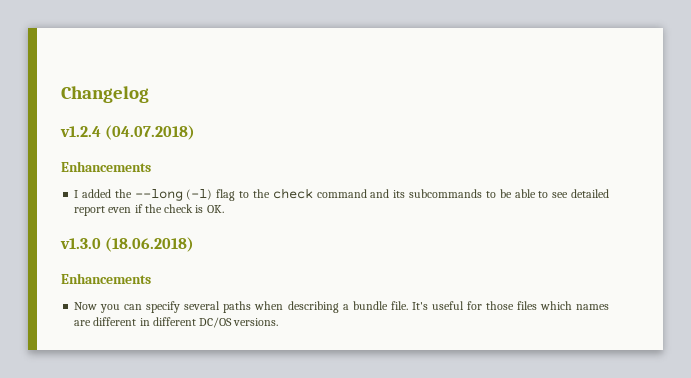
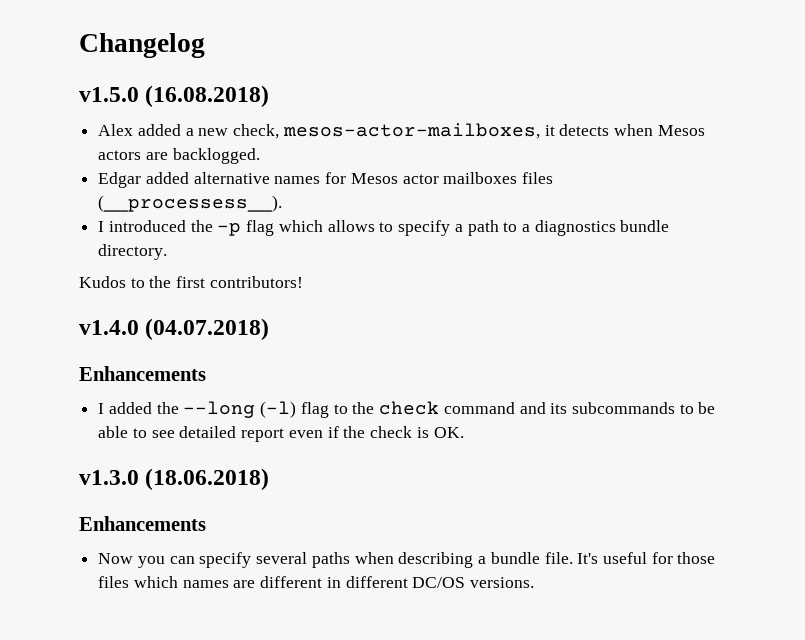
[60,126,101,137] v1.2.4 -> [79,85,270,107] [98,123,705,139] [98,148,260,164] [98,172,554,188] [98,195,283,212] [98,220,670,236] [98,244,168,260] [79,276,303,288] [79,320,139,335] v1.5.0 (16.08.2018) // Alex added a new check, mesos-actor-mailboxes, it detects when Mesos actors are backlogged. // Edgar added alternative names for Mesos actor mailboxes files (__processess__). // I introduced the -p flag which allows to specify a path to a diagnostics bundle directory. // Kudos to the first contributors! // v1.4.0

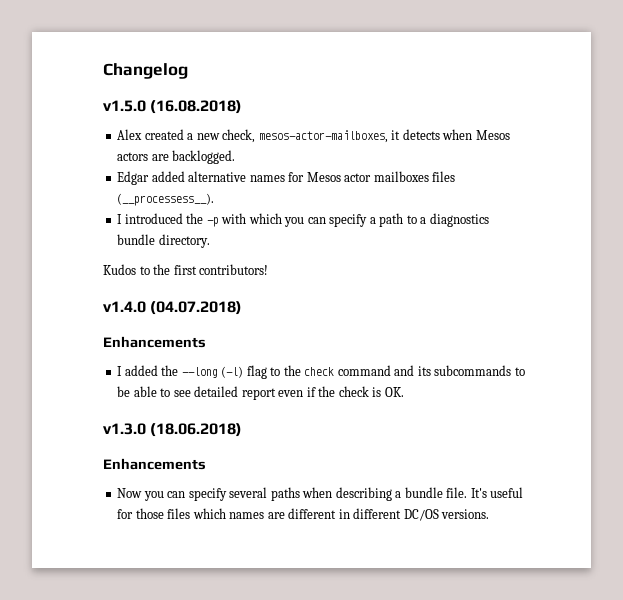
[137,124,181,136] added -> [144,129,184,140] created
[246,220,394,236] flag which allows to -> [221,213,326,227] with which you can

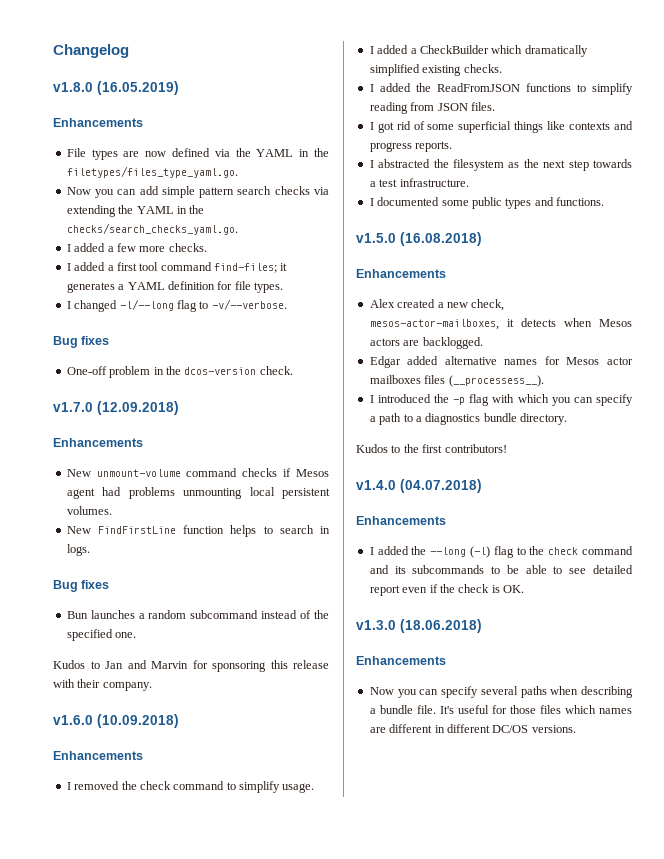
(188, 71) none -> [53,81,179,95] [53,118,143,127] [66,148,329,160] [66,166,238,178] [66,186,329,198] [66,205,205,217] [66,223,238,235] [66,243,207,252] [66,262,288,273] [66,281,283,293] [66,299,287,312] [53,336,110,348] [66,366,293,378] [53,401,179,415] [53,438,143,447] [66,468,329,477] [66,487,330,499] [66,506,112,515] [66,525,331,537] [66,544,90,556] [53,580,110,592] [66,610,329,619] [66,629,137,641] [53,660,329,672] [53,679,152,691] [53,714,179,728] [53,751,143,760] [66,781,315,793] [369,45,588,57] [369,64,502,76] [369,83,633,95] [369,102,495,114] [369,121,633,133] [369,141,453,152] [369,159,632,171] [369,178,469,187] [369,197,604,209] // v1.8.0 (16.05.2019) // Enhancements // File types are now defined via the YAML in the filetypes/files_type_yaml.go. // Now you can add simple pattern search checks via extending the YAML in the checks/search_checks_yaml.go. // I added a few more checks. // I added a first tool command find-files; it generates a YAML definition for file types. // I changed -l/--long flag to -v/--verbose. // Bug fixes // One-off problem in the dcos-version check. // v1.7.0 (12.09.2018) // Enhancements // New unmount-volume command checks if Mesos agent had problems unmounting local persistent volumes. // New FindFirstLine function helps to search in logs. // Bug fixes // Bun launches a random subcommand instead of the specified one. // Kudos to Jan and Marvin for sponsoring this release with their company. // v1.6.0 (10.09.2018) // Enhancements // I removed the check command to simplify usage. // I added a CheckBuilder which dramatically simplified existing checks. // I added the ReadFromJSON functions to simplify reading from JSON files. // I got rid of some superficial things like contexts and progress reports. // I abstracted the filesystem as the next step towards a test infrastructure. // I documented some public types and functions.
(243, 107) none -> [356,269,446,278] // Enhancements
(219, 222) none -> [469,394,490,406] flag

